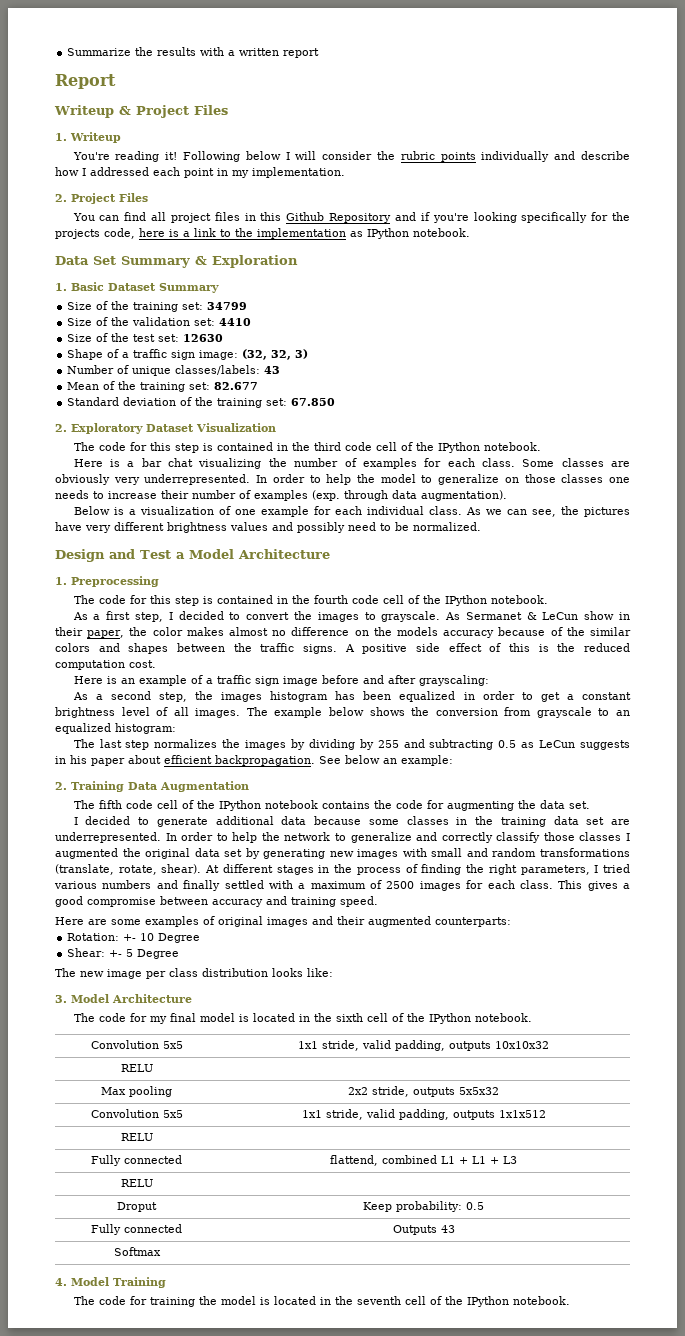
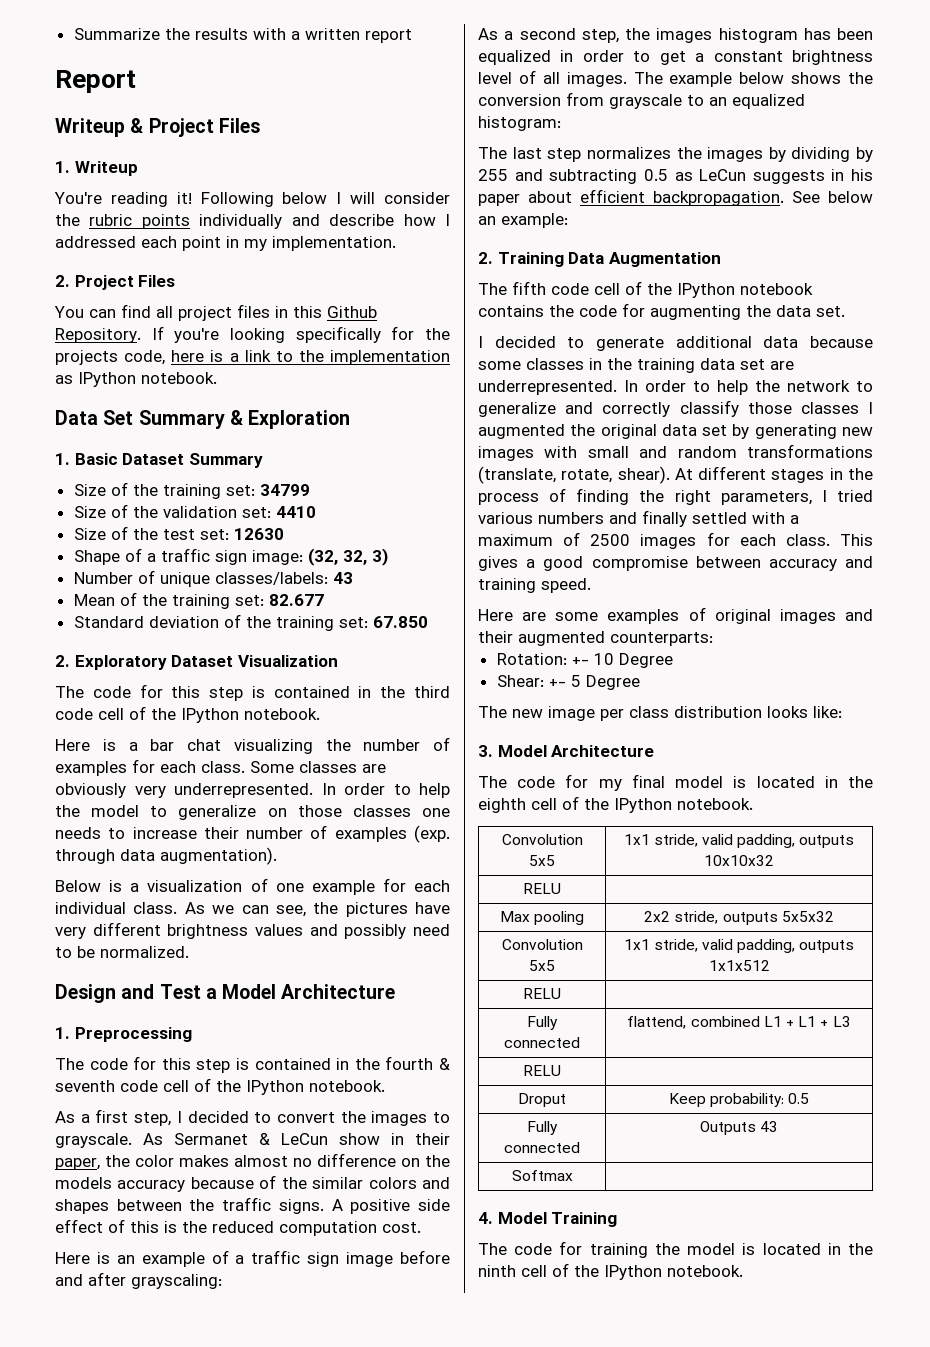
[329,212,430,223] Repository and if -> [55,326,164,343] Repository. If
(348, 599) none -> [439,1058,451,1070] [55,1080,115,1092] & seventh
[335,1013,363,1022] sixth -> [478,798,526,813] eighth
[356,1296,401,1305] seventh -> [478,1265,516,1277] ninth

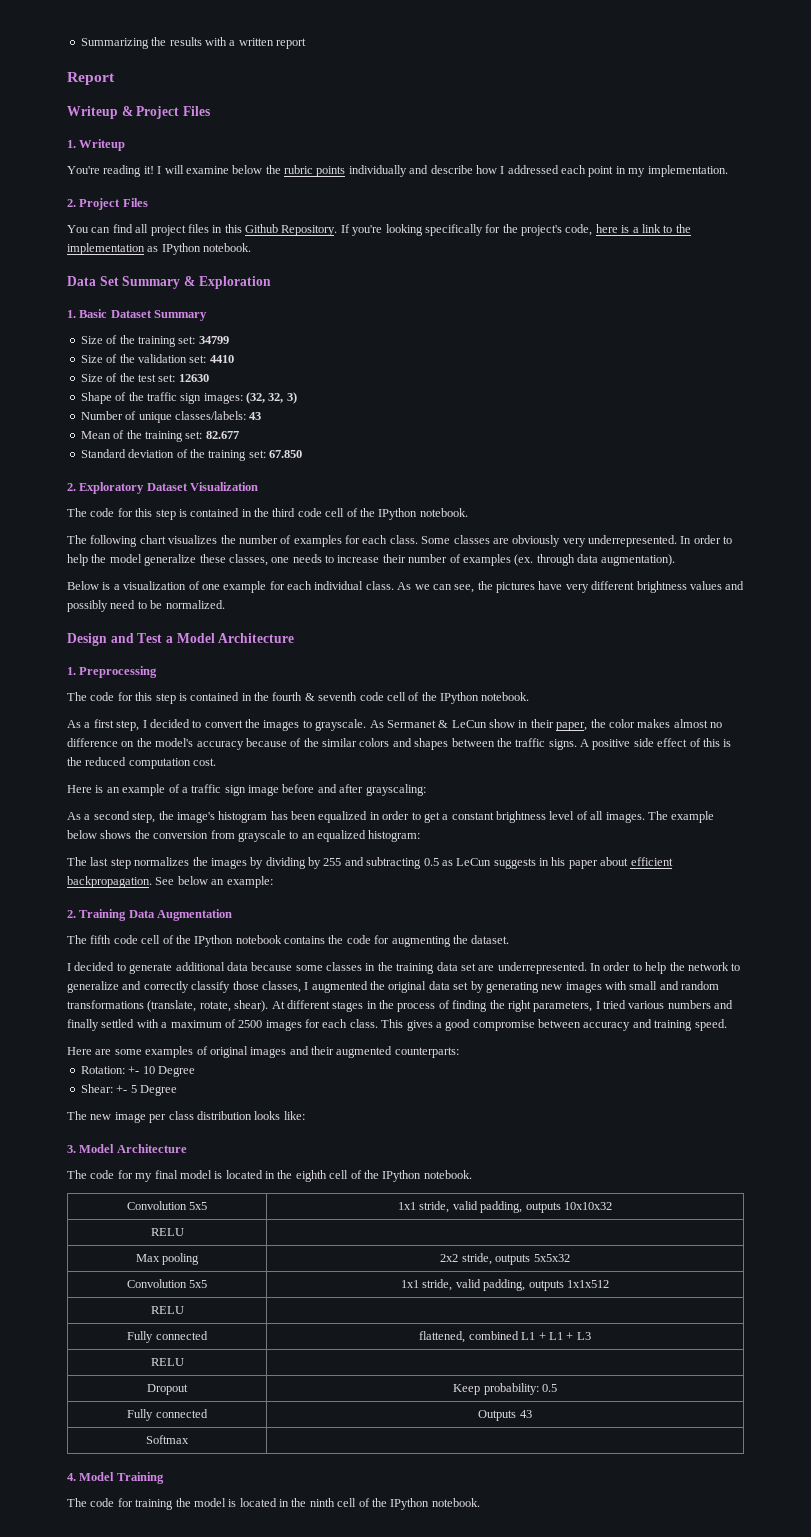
[73,28,160,40] Summarize -> [80,38,149,49] Summarizing
[200,192,450,207] Following below I will consider -> [157,165,263,174] I will examine below
[55,350,118,365] projects -> [521,225,562,236] project's
[146,548,303,565] a traffic sign image: -> [128,392,243,404] the traffic sign images:
[55,739,313,754] Here is a bar chat visualizing -> [67,535,218,547] The following chart visualizes
[150,805,411,820] to generalize on those classes -> [144,554,268,566] generalize these classes,
[413,825,450,843] (exp. -> [514,554,534,566] (ex.
[55,1177,112,1189] models -> [155,738,194,747] model's
[656,28,713,43] images -> [176,812,215,823] image's
[776,305,845,317] data set. -> [471,935,510,944] dataset.
[800,402,859,414] classes -> [261,981,301,993] classes,
[627,1016,687,1029] flattend, -> [419,1331,466,1343] flattened,
[518,1093,566,1107] Droput -> [147,1384,188,1395] Dropout

